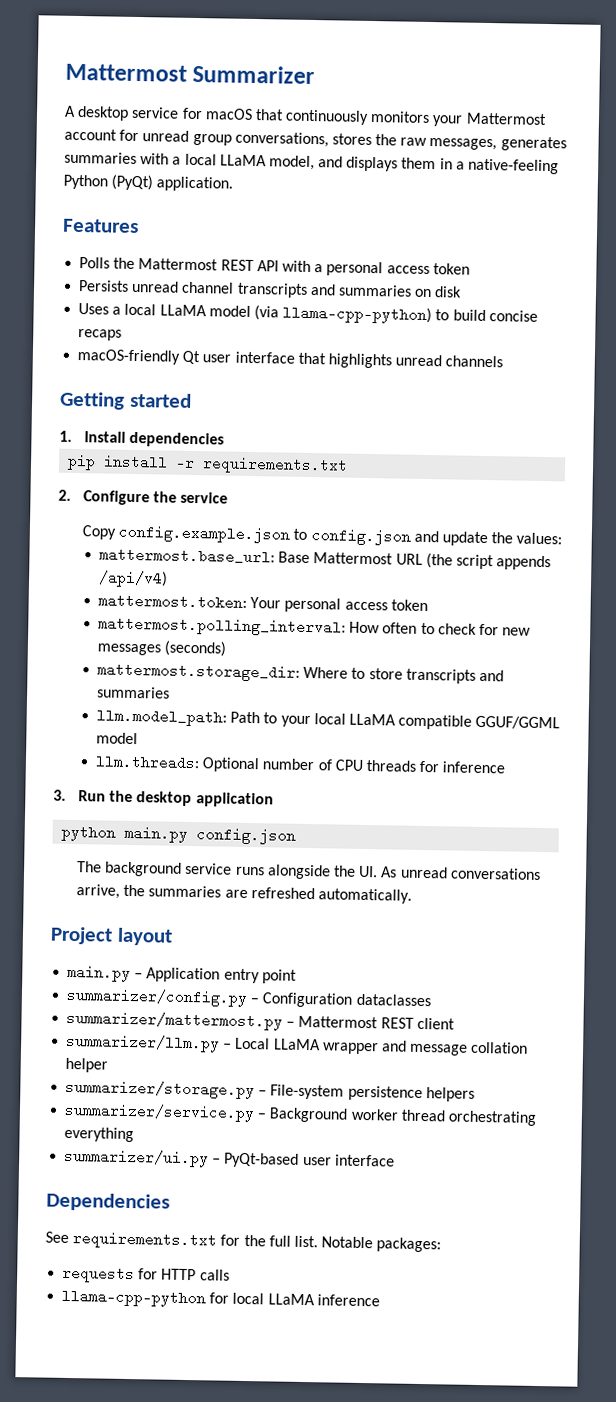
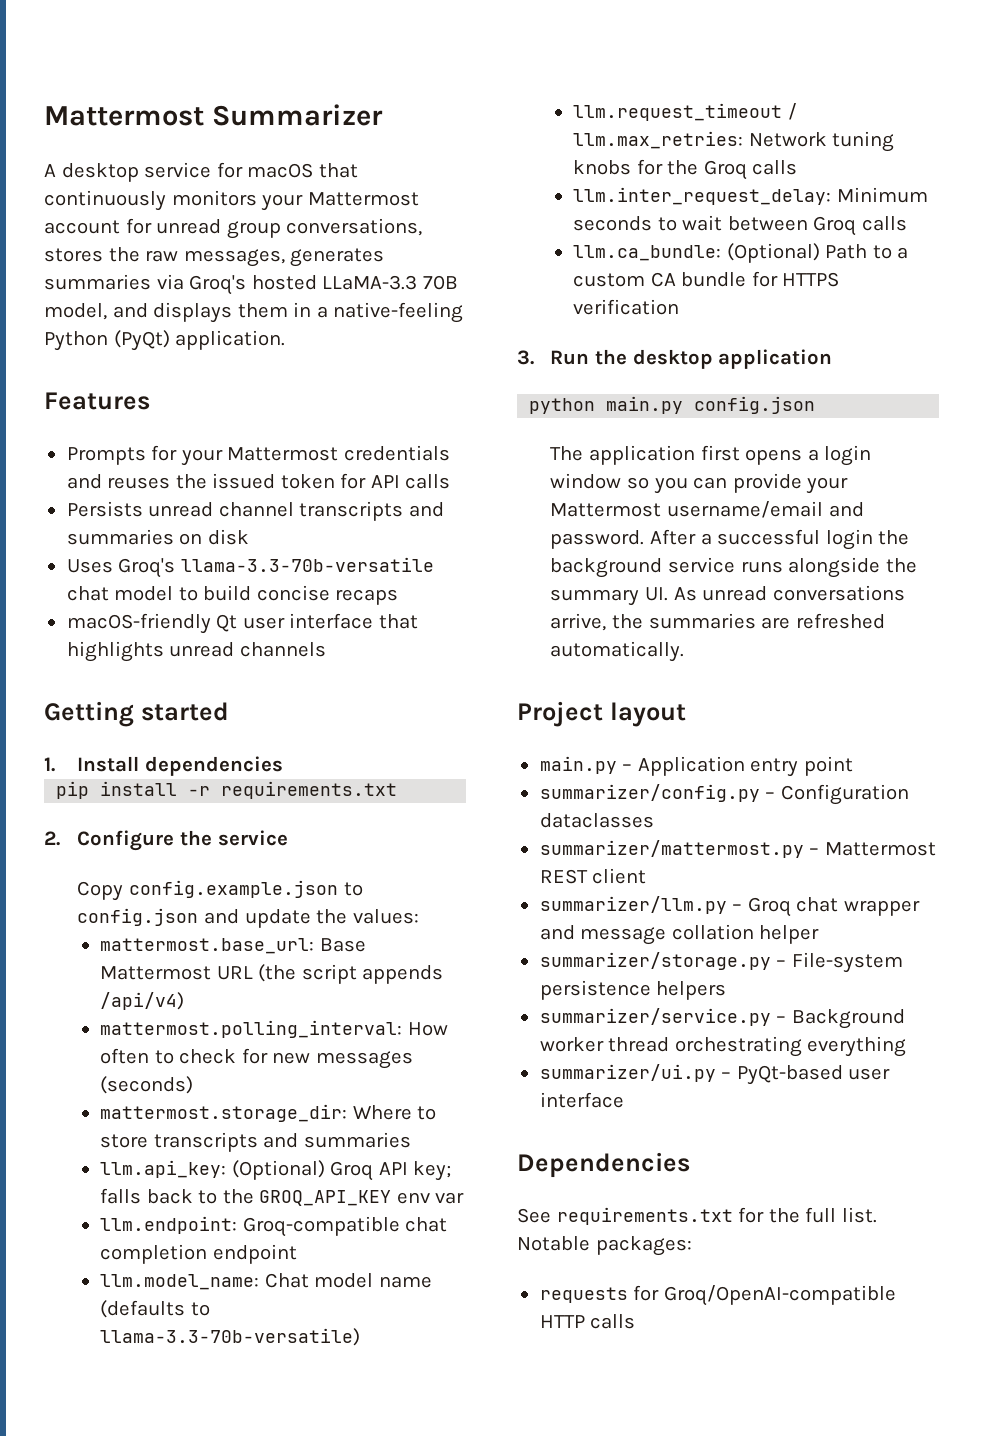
[140,153,267,167] with a local LLaMA -> [156,274,458,295] via Groq's hosted LLaMA-3.3 70B
[79,257,470,277] Polls the Mattermost REST API with a personal access token -> [66,445,450,466] [66,473,451,489] Prompts for your Mattermost credentials and reuses the issued token for API calls
[112,303,433,325] a local LLaMA model (via llama-cpp-python) -> [118,557,434,578] [66,586,174,601] Groq's llama-3.3-70b-versatile chat model
[98,593,428,613] // mattermost.token: Your personal access token -> (185, 1001) none
[96,708,561,730] [96,732,139,745] [95,754,506,774] llm.model_path: Path to your local LLaMA compatible GGUF/GGML model // llm.threads: Optional number of CPU threads for inference -> [100,1160,452,1181] [100,1188,465,1206] [100,1216,448,1237] [100,1244,297,1264] [100,1273,432,1290] [100,1300,210,1318] [100,1328,361,1346] [573,103,797,121] [573,131,895,152] [573,159,798,180] [573,187,928,205] [573,215,907,236] [573,243,909,263] [573,271,840,287] [573,299,680,315] llm.api_key: (Optional) Groq API key; falls back to the GROQ_API_KEY env var // llm.endpoint: Groq-compatible chat completion endpoint // llm.model_name: Chat model name (defaults to llama-3.3-70b-versatile) // llm.request_timeout / llm.max_retries: Network tuning knobs for the Groq calls // llm.inter_request_delay: Minimum seconds to wait between Groq calls // llm.ca_bundle: (Optional) Path to a custom CA bundle for HTTPS verification
(103, 867) none -> [589,445,872,466] [550,473,849,494] [550,501,864,518] [550,529,910,550] application first opens a login window so you can provide your Mattermost username/email and password. After a successful login the
(356, 871) none -> [550,589,640,606] summary
[235,1037,321,1051] Local LLaMA -> [747,897,839,917] Groq chat
(159, 1274) none -> [663,1285,896,1306] Groq/OpenAI-compatible
[61,1288,380,1308] // llama-cpp-python for local LLaMA inference -> (636, 1321) none

